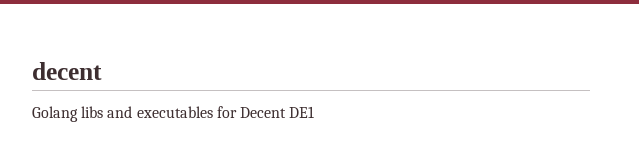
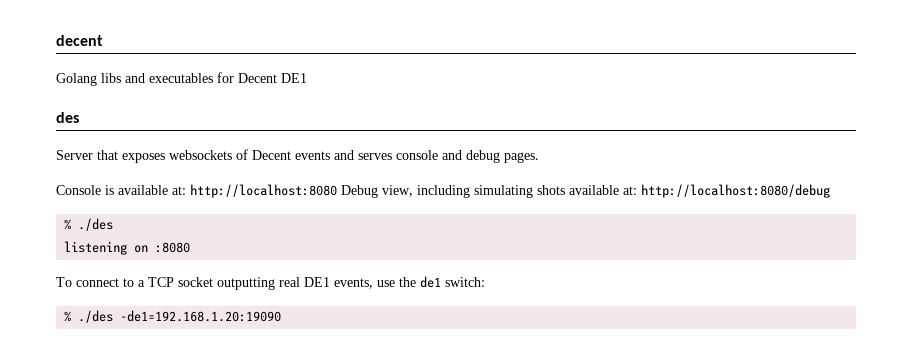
(315, 112) none -> [56,112,79,123] [56,149,539,163] [56,184,830,198] [64,218,114,231] [64,241,191,255] [56,276,485,290] [64,310,282,323] // des // Server that exposes websockets of Decent events and serves console and debug pages. // Console is available at: http://localhost:8080 Debug view, including simulating shots available at: http://localhost:8080/debug // % ./des // listening on :8080 // To connect to a TCP socket outputting real DE1 events, use the de1 switch: // % ./des -de1=192.168.1.20:19090

